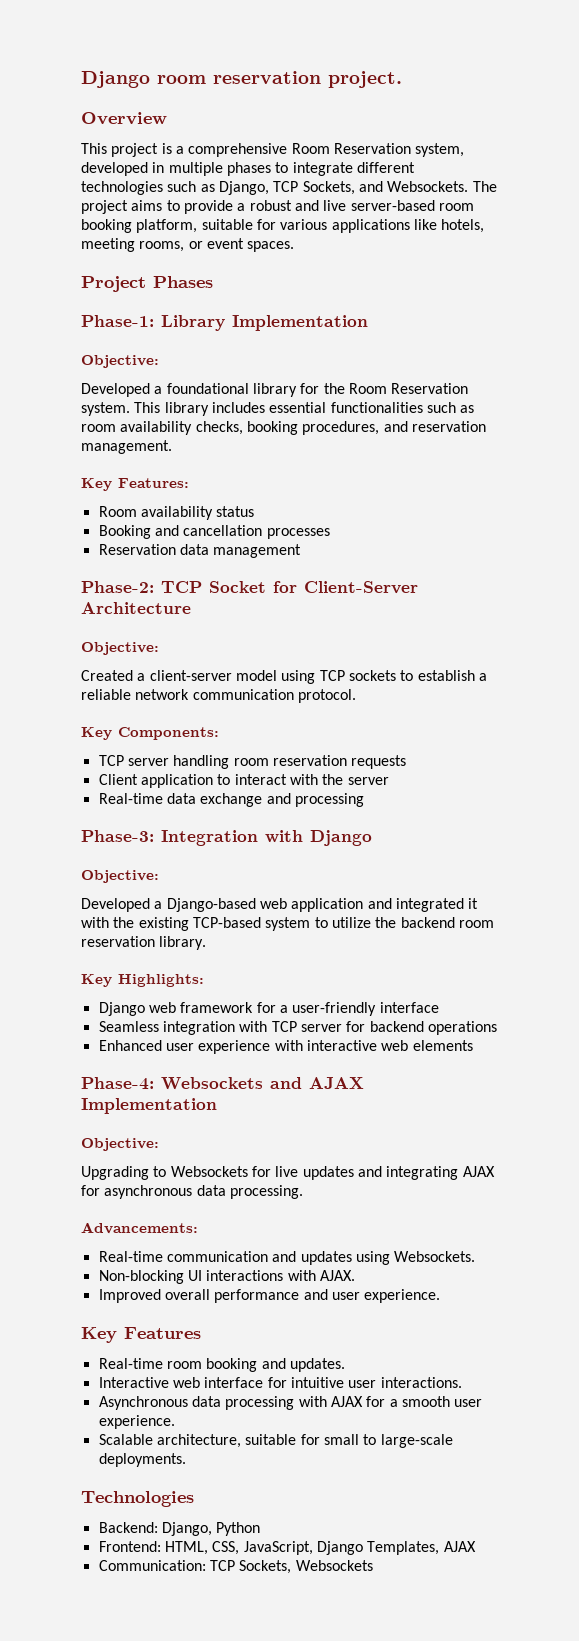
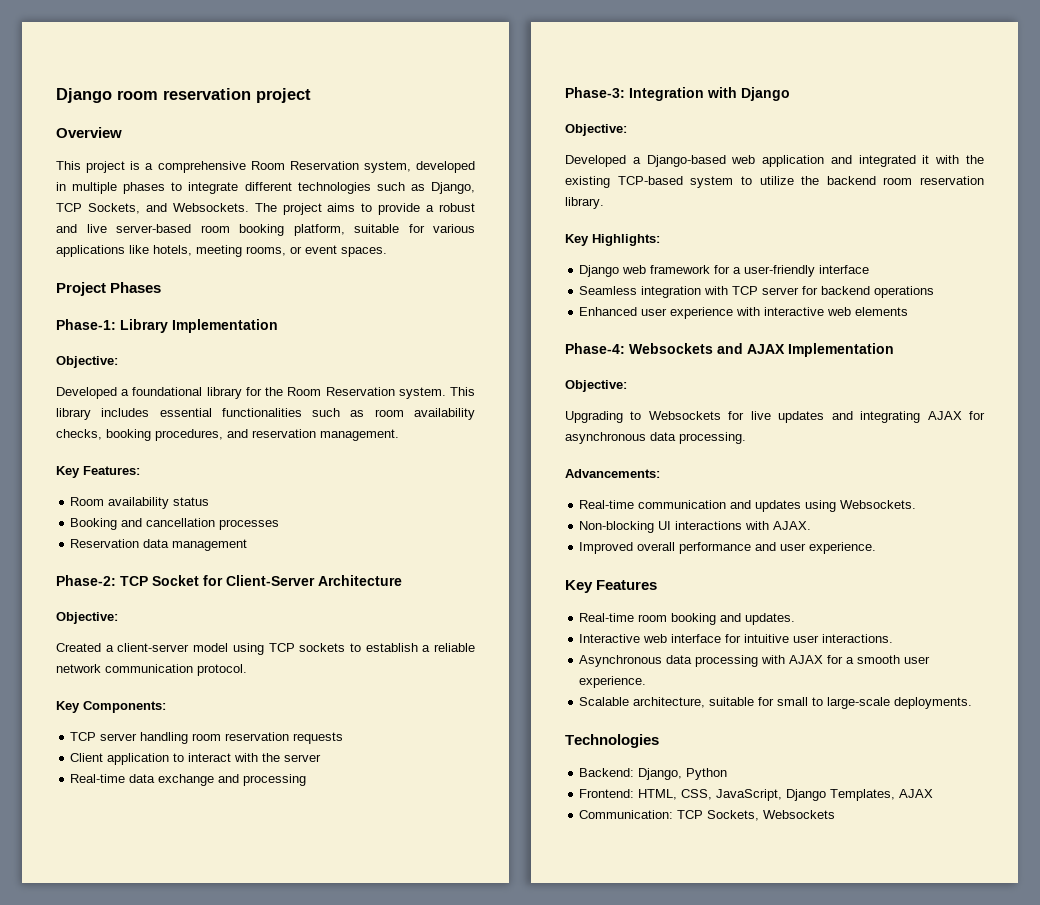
[328,71,402,88] project. -> [256,88,311,103] project

